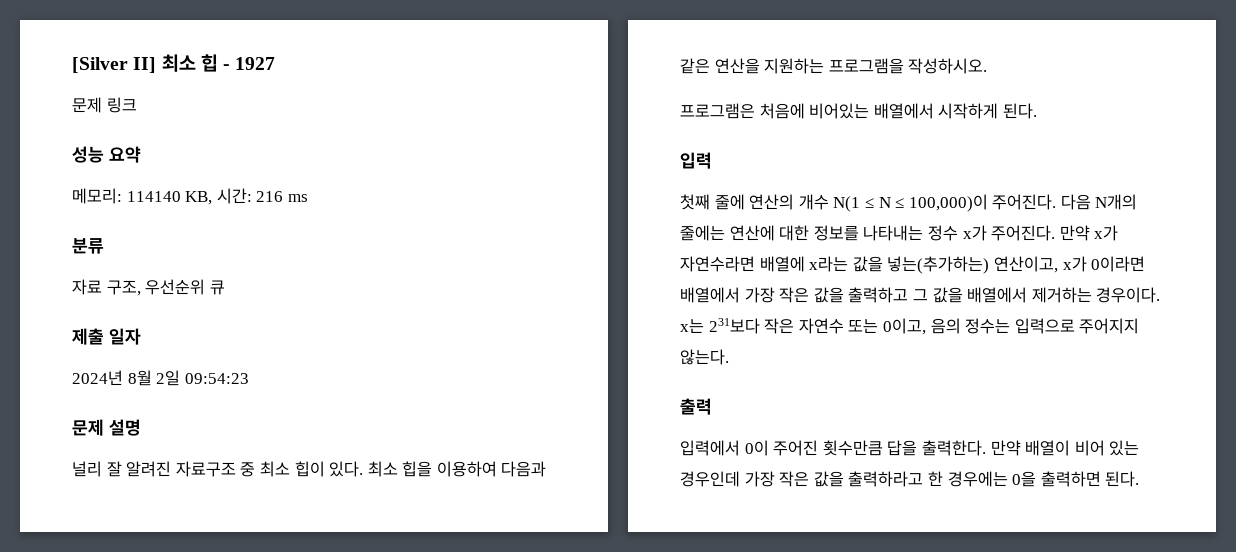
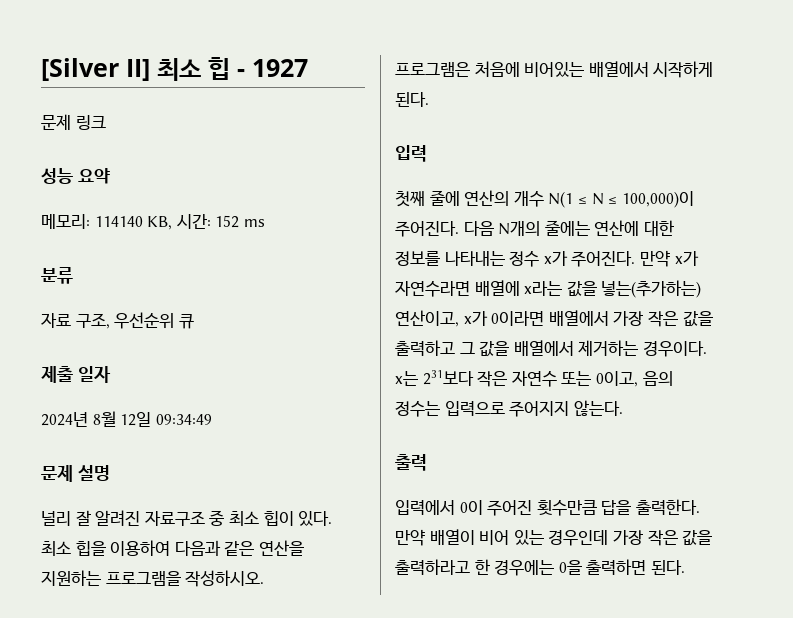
[256,191,284,202] 216 -> [215,215,240,228] 152
[156,370,249,386] 2일 09:54:23 -> [120,412,212,427] 12일 09:34:49

